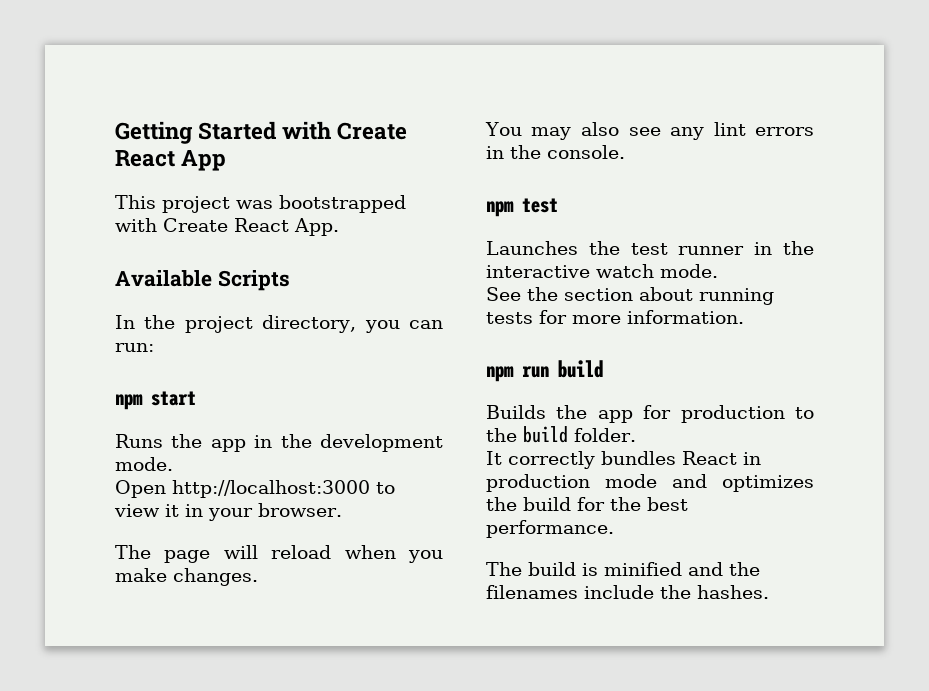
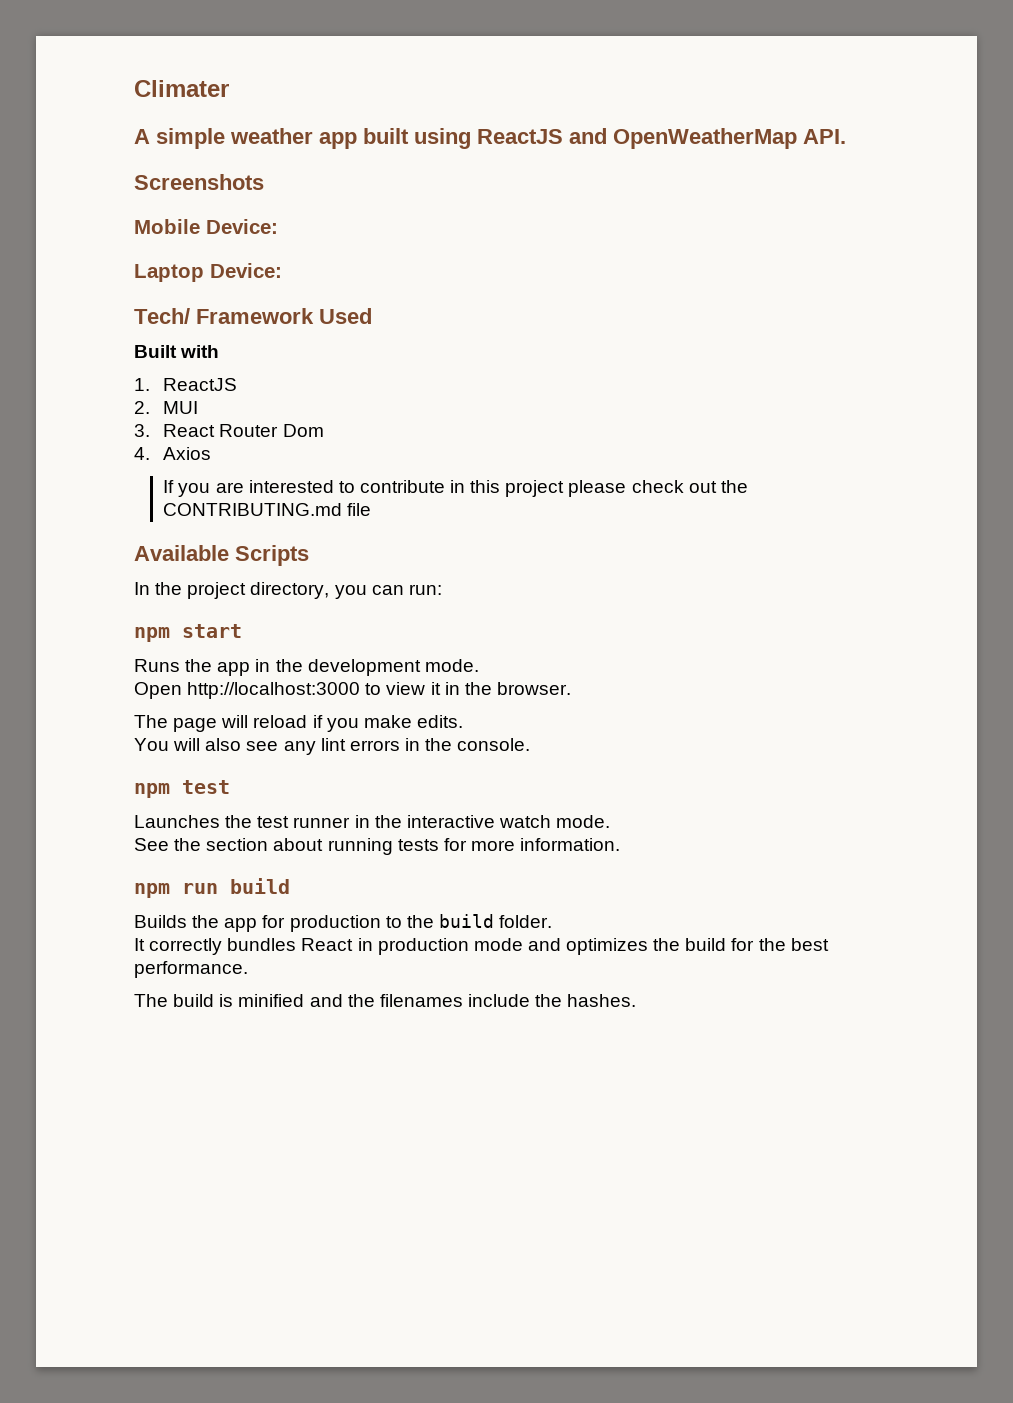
[115,121,408,144] [115,150,227,171] [115,195,406,213] [115,218,339,236] Getting Started with Create React App // This project was bootstrapped with Create React App. -> [134,80,229,97] [134,128,846,149] [134,174,264,190] [134,219,278,234] [134,263,282,282] [134,308,372,324] [134,345,220,358] [134,378,238,391] [134,401,199,414] [134,424,324,437] [134,447,212,460] [163,480,748,497] [163,503,372,516] Climater // A simple weather app built using ReactJS and OpenWeatherMap API. // Screenshots // Mobile Device: // Laptop Device: // Tech/ Framework Used // Built with // 1. ReactJS // 2. MUI // 3. React Router Dom // 4. Axios // If you are interested to contribute in this project please check out the CONTRIBUTING.md file
[208,508,253,521] your -> [464,682,492,695] the
[344,545,396,559] when -> [312,715,323,728] if
[173,568,258,586] changes. -> [416,715,463,728] edits.
[531,127,572,140] may -> [173,738,201,751] will

